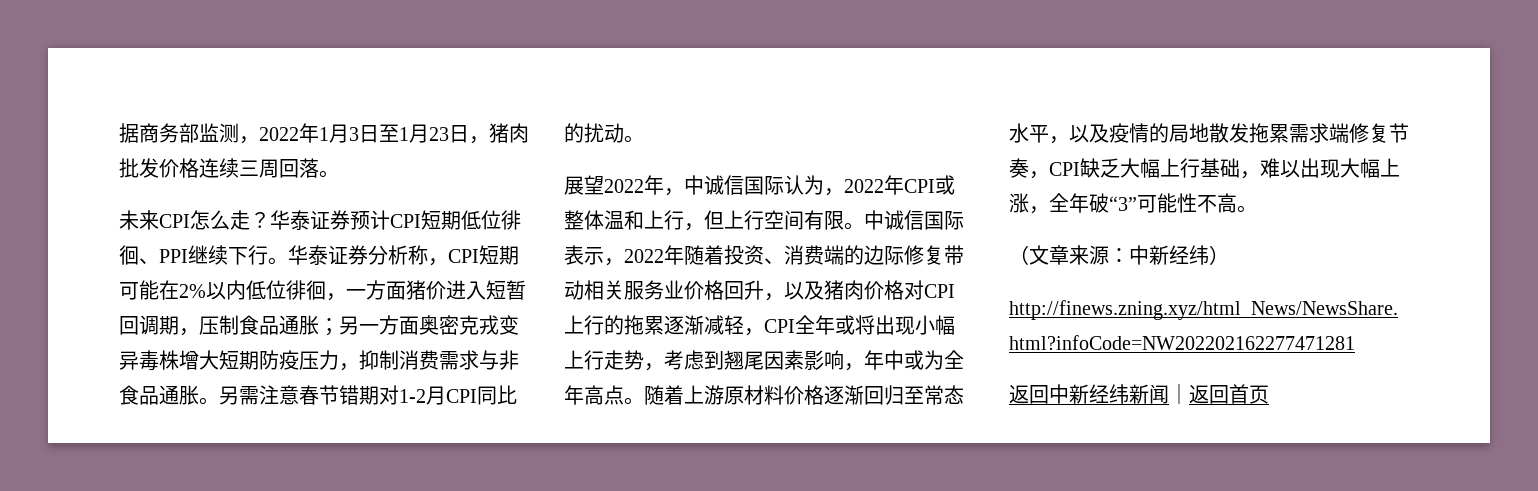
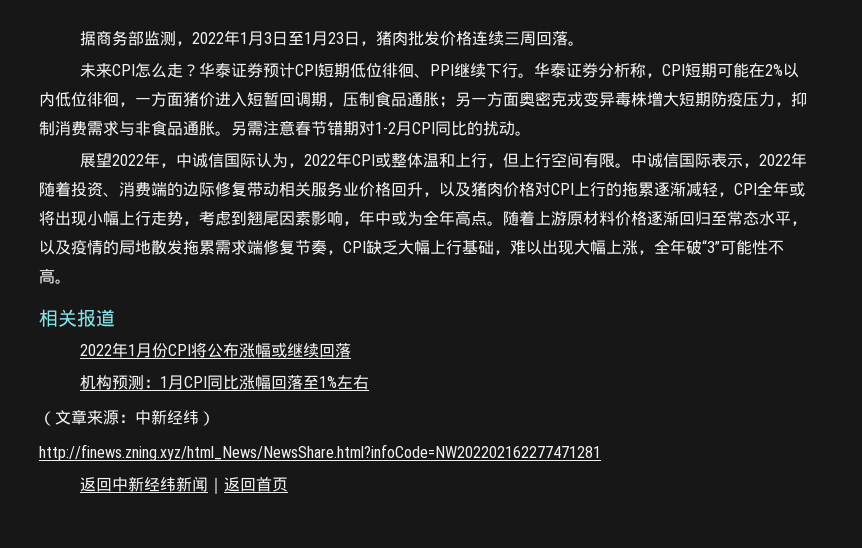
(1257, 209) none -> [39,309,115,327] [80,342,352,358] [80,375,370,390] // 相关报道 // 2022年1月份CPI将公布涨幅或继续回落 // 机构预测：1月CPI同比涨幅回落至1%左右

